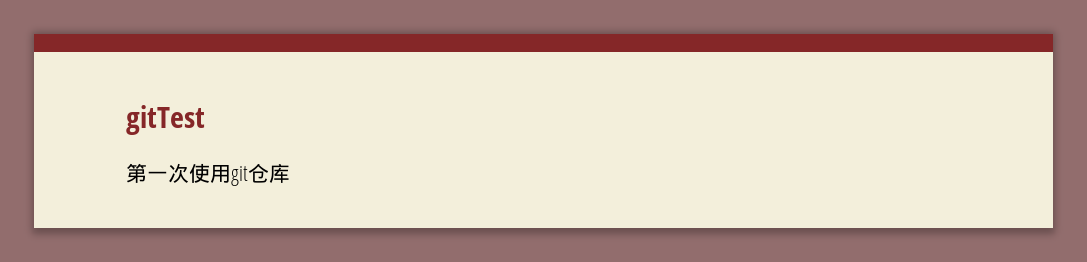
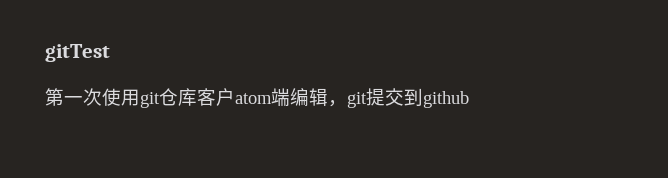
(290, 173) none -> [197,88,469,108] 客户atom端编辑，git提交到github

